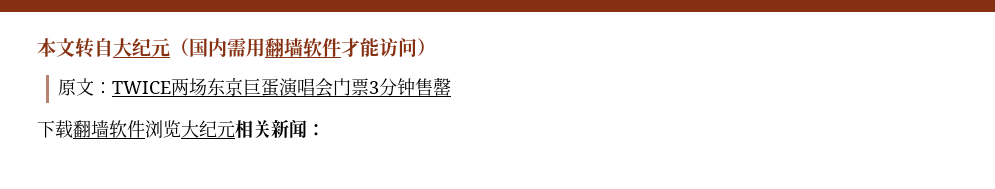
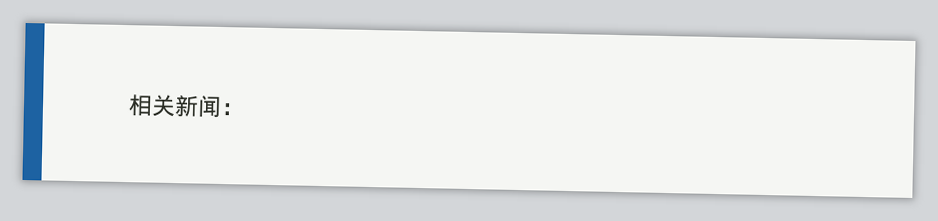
[37,38,436,58] [58,77,452,97] [37,120,235,138] 本文转自大纪元（国内需用翻墙软件才能访问） // 原文：TWICE两场东京巨蛋演唱会门票3分钟售罄 // 下载翻墙软件浏览大纪元 -> (128, 105) none

